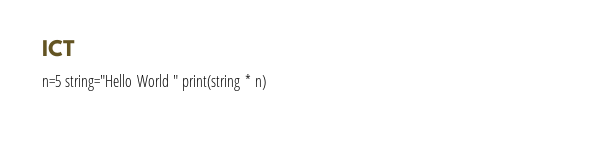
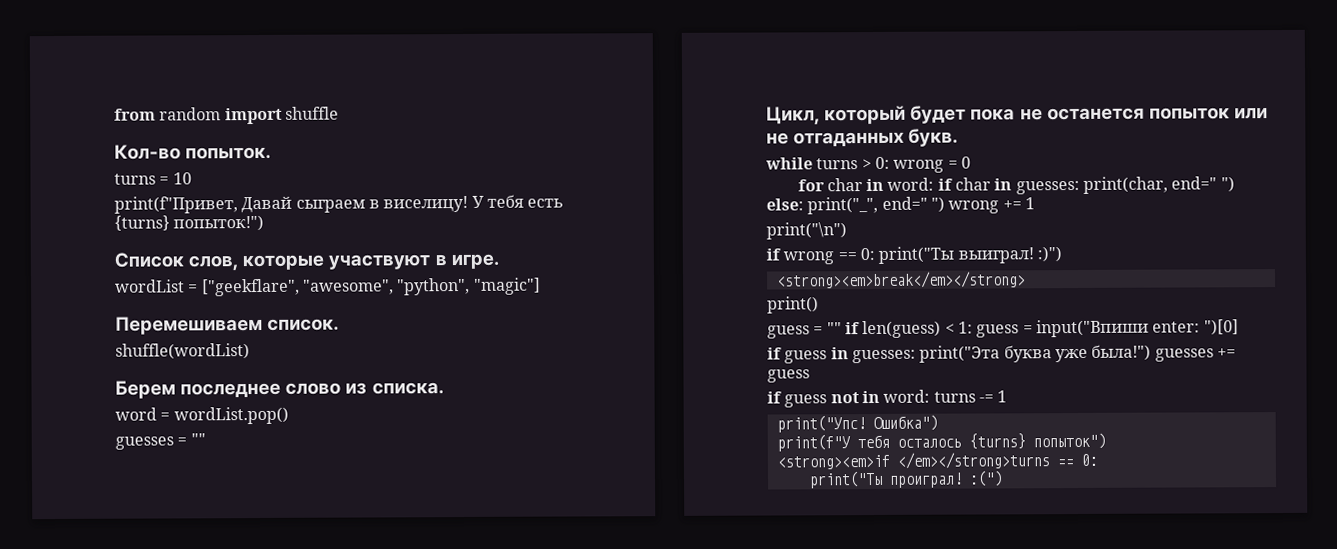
[42,39,75,57] [42,74,266,91] ICT // n=5 string="Hello World " print(string * n) -> [114,106,339,125] [114,144,272,160] [114,172,192,185] [114,194,565,214] [114,214,265,232] [114,252,499,271] [115,277,541,297] [115,315,340,335] [115,343,250,360] [115,380,444,399] [115,406,289,425] [115,433,206,450] [766,105,1268,125] [766,128,959,147] [765,156,971,173] [797,176,1235,195] [766,196,1035,215] [766,222,847,240] [766,246,1062,265] [775,271,1026,289] [767,296,819,314] [767,319,1239,339] [767,344,1236,364] [767,369,810,383] [767,389,1008,408] [776,414,938,433] [776,432,1106,452] [776,452,1098,470] [808,470,1003,489] from random import shuffle // Кол-во попыток. // turns = 10 // print(f"Привет, Давай сыграем в виселицу! У тебя есть {turns} попыток!") // Список слов, которые участвуют в игре. // wordList = ["geekflare", "awesome", "python", "magic"] // Перемешиваем список. // shuffle(wordList) // Берем последнее слово из списка. // word = wordList.pop() // guesses = "" // Цикл, который будет пока не останется попыток или не отгаданных букв. // while turns > 0: wrong = 0 // for char in word: if char in guesses: print(char, end=" ") else: print("_", end=" ") wrong += 1 // print("\n") // if wrong == 0: print("Ты выиграл! :)") // <strong><em>break</em></strong> // print() // guess = "" if len(guess) < 1: guess = input("Впиши enter: ")[0] // if guess in guesses: print("Эта буква уже была!") guesses += guess // if guess not in word: turns -= 1 // print("Упс! Ошибка") // print(f"У тебя осталось {turns} попыток") // <strong><em>if </em></strong>turns == 0: // print("Ты проиграл! :(")

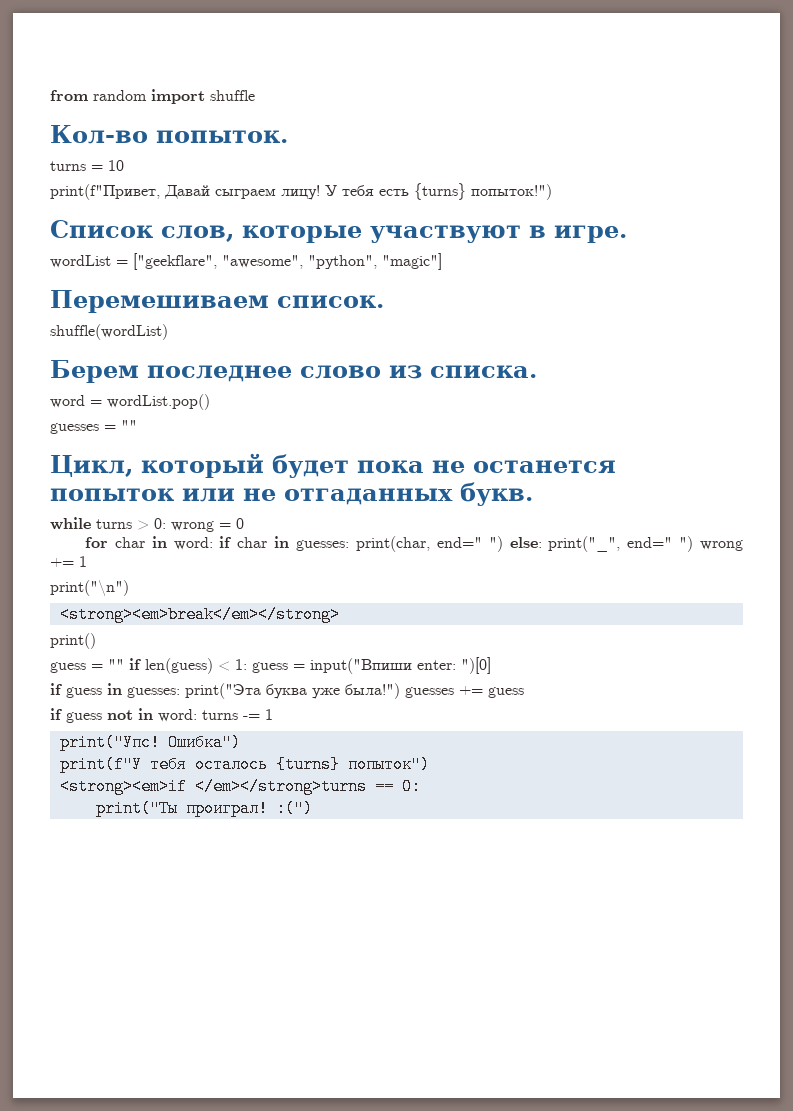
[368,195,469,213] в виселицу! -> [281,185,320,200] лицу!
[766,246,1062,265] // if wrong == 0: print("Ты выиграл! :)") -> (129, 588) none

